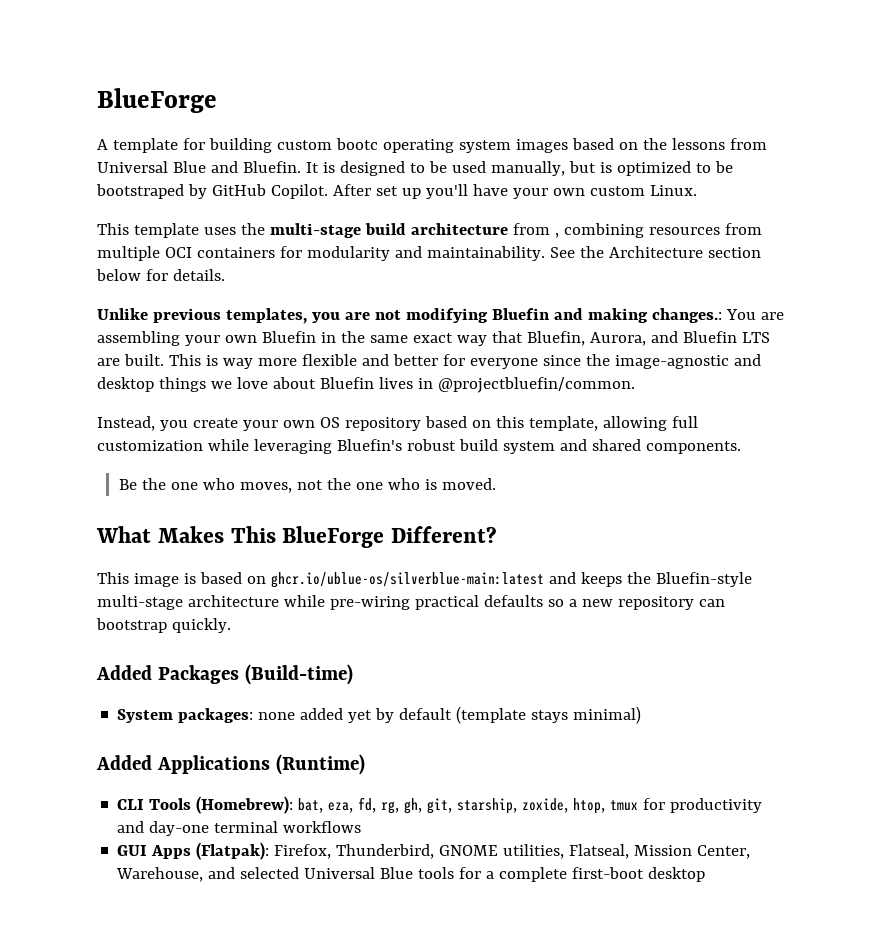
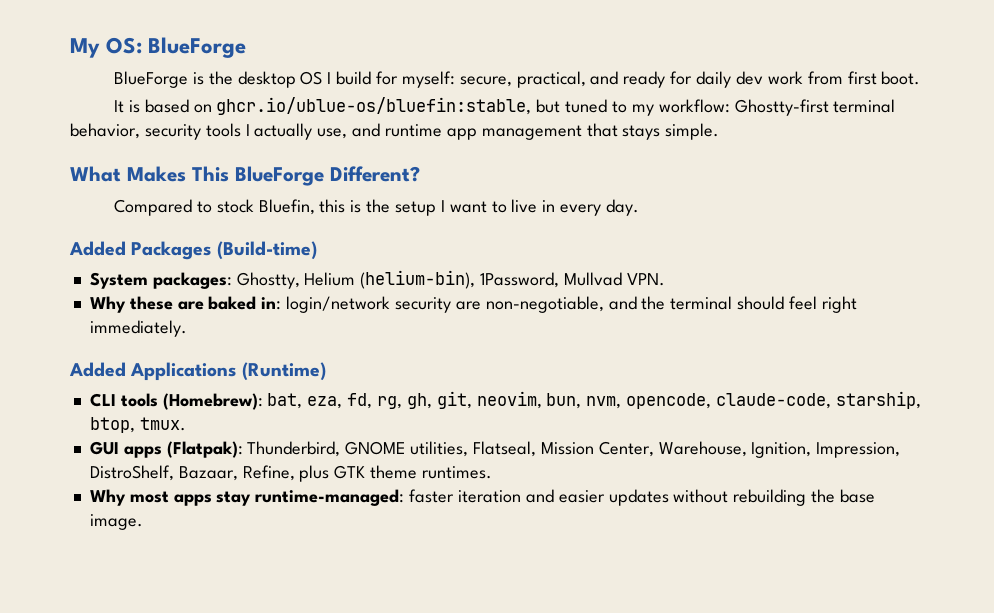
(97, 100) none -> [70,37,143,58] My OS:
[97,138,767,153] [97,161,733,176] [96,184,697,199] [97,223,762,238] [97,246,761,261] [96,269,225,281] [97,308,784,324] [97,331,770,346] [97,354,761,369] [97,377,635,393] [97,416,698,431] [97,439,741,454] [119,478,497,493] A template for building custom bootc operating system images based on the lessons from Universal Blue and Bluefin. It is designed to be used manually, but is optimized to be bootstraped by GitHub Copilot. After set up you'll have your own custom Linux. // This template uses the multi-stage build architecture from , combining resources from multiple OCI containers for modularity and maintainability. See the Architecture section below for details. // Unlike previous templates, you are not modifying Bluefin and making changes.: You are assembling your own Bluefin in the same exact way that Bluefin, Aurora, and Bluefin LTS are built. This is way more flexible and better for everyone since the image-agnostic and desktop things we love about Bluefin lives in @projectbluefin/common. // Instead, you create your own OS repository based on this template, allowing full customization while leveraging Bluefin's robust build system and shared components. // Be the one who moves, not the one who is moved. -> [114,71,921,88] [114,97,896,116] [70,123,720,140] BlueForge is the desktop OS I build for myself: secure, practical, and ready for daily dev work from first boot. // It is based on ghcr.io/ublue-os/bluefin:stable, but tuned to my workflow: Ghostty-first terminal behavior, security tools I actually use, and runtime app management that stays simple.
[97,572,752,588] [97,595,725,610] [96,618,231,633] This image is based on ghcr.io/ublue-os/silverblue-main:latest and keeps the Bluefin-style multi-stage architecture while pre-wiring practical defaults so a new repository can bootstrap quickly. -> [114,199,640,216] Compared to stock Bluefin, this is the setup I want to live in every day.
[258,706,642,724] none added yet by default (template stays minimal) -> [236,270,665,289] [89,296,857,313] [89,320,187,337] Ghostty, Helium (helium-bin), 1Password, Mullvad VPN. // Why these are baked in: login/network security are non-negotiable, and the terminal should feel right immediately.
[149,798,192,810] Tools -> [120,393,158,407] tools
[457,798,763,814] [117,821,362,836] [117,842,332,860] starship, zoxide, htop, tmux for productivity and day-one terminal workflows // GUI Apps (Flatpak): Firefox, -> [476,391,921,409] [89,417,186,433] [89,441,243,458] neovim, bun, nvm, opencode, claude-code, starship, btop, tmux. // GUI apps (Flatpak):
[208,867,706,882] and selected Universal Blue tools for a complete first-boot desktop -> [751,442,901,458] [89,465,492,482] [89,489,875,506] [89,514,143,530] Ignition, Impression, DistroShelf, Bazaar, Refine, plus GTK theme runtimes. // Why most apps stay runtime-managed: faster iteration and easier updates without rebuilding the base image.

